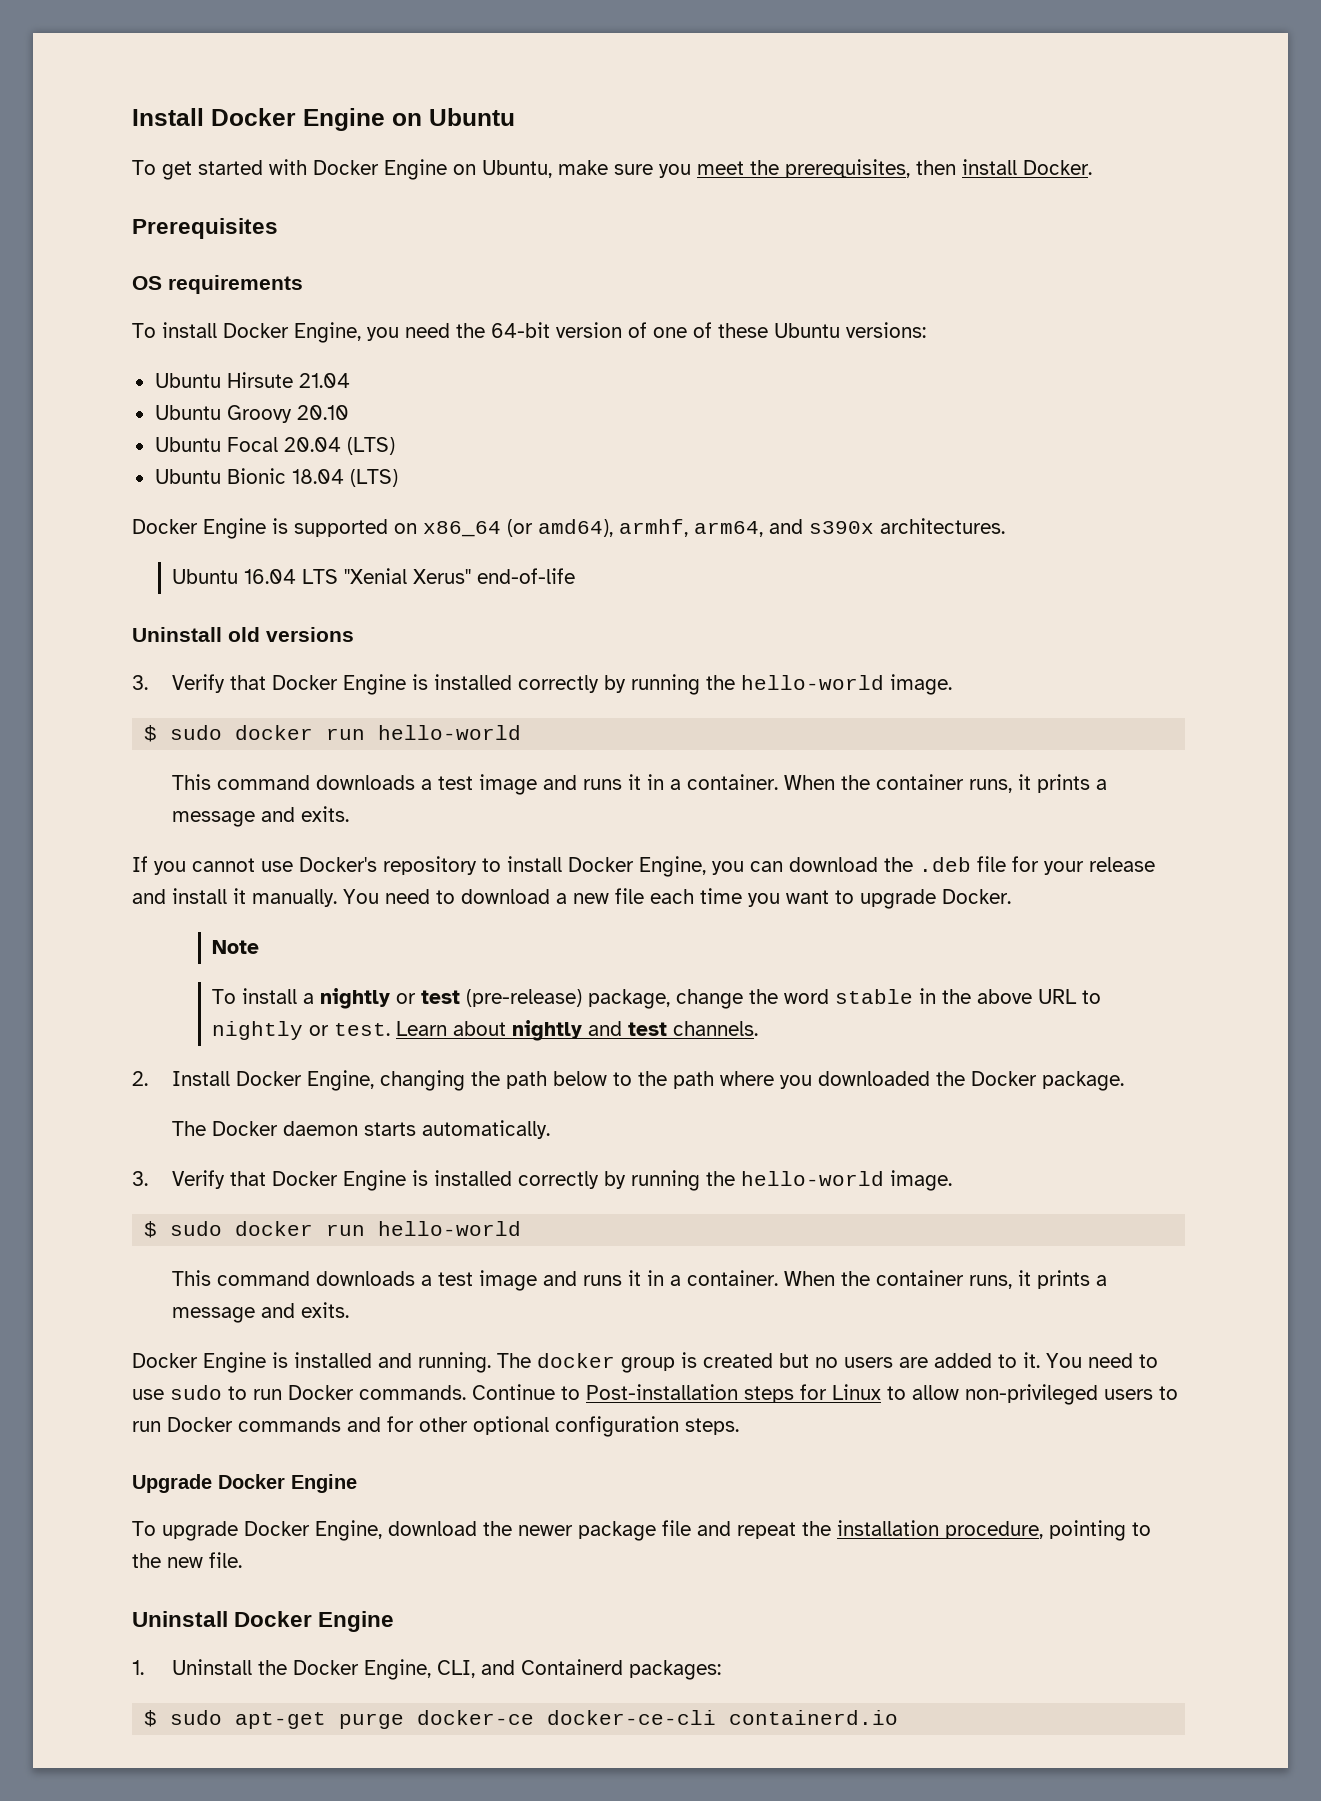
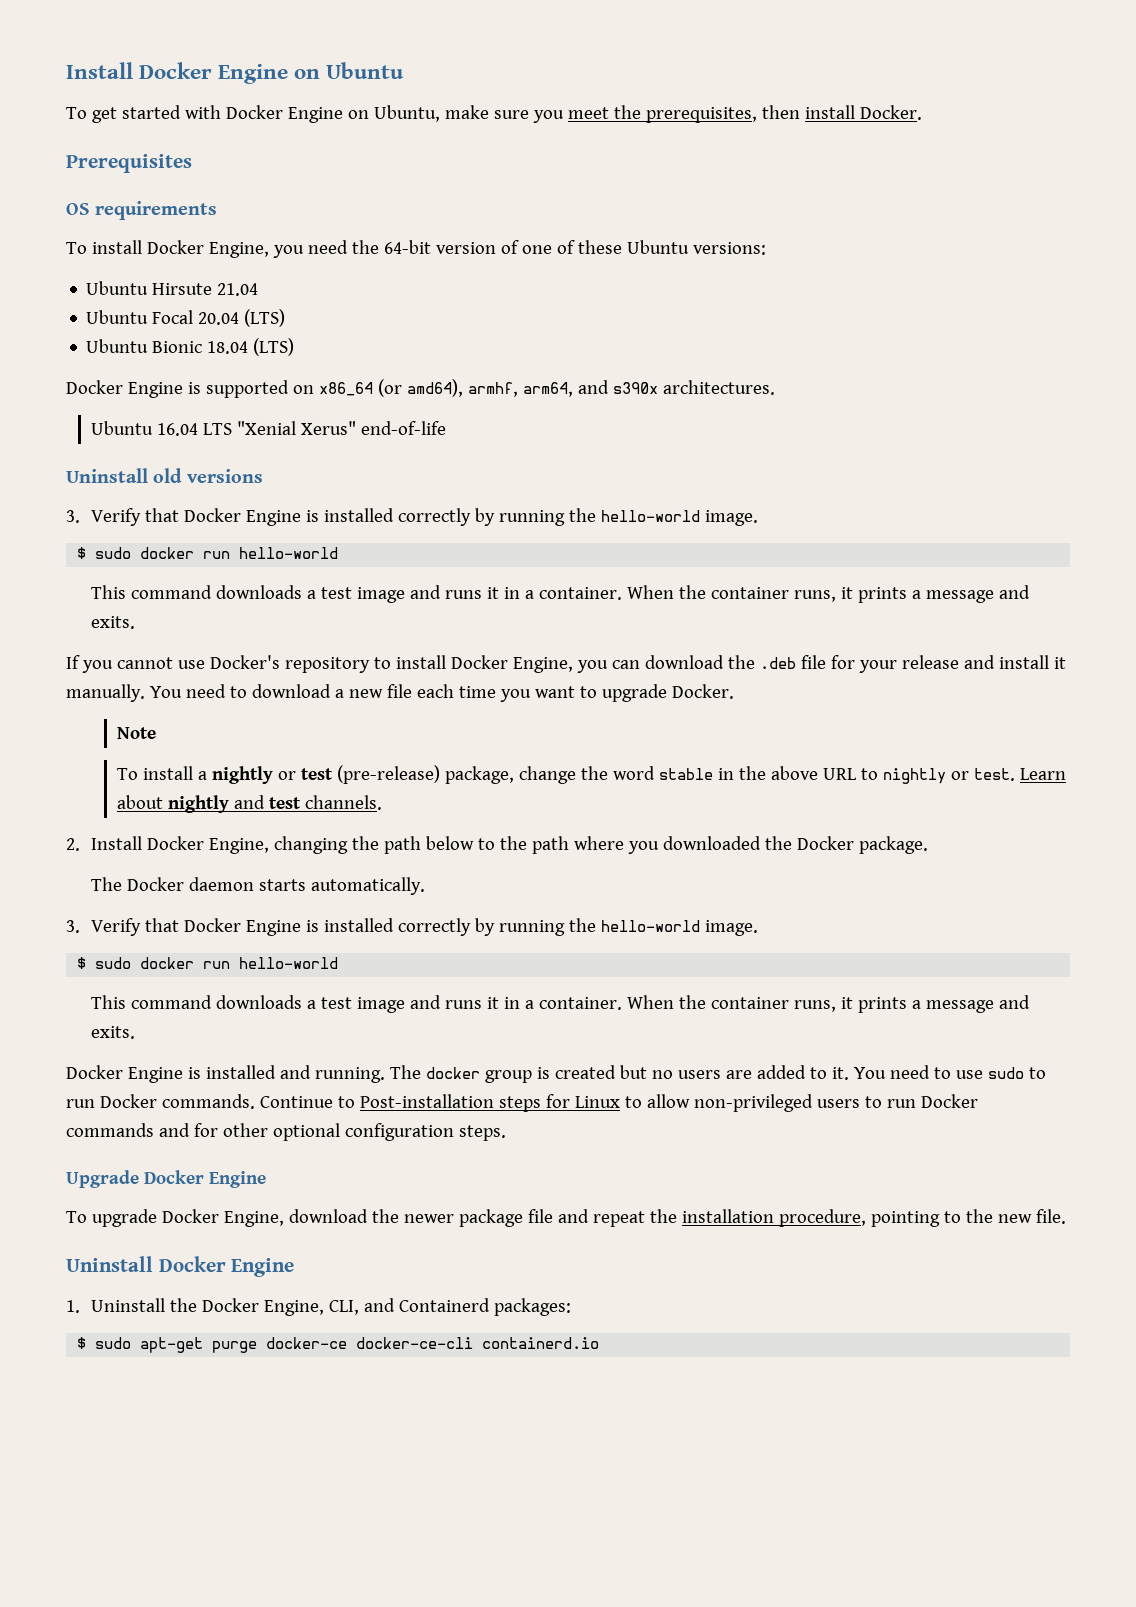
[154,405,349,423] // Ubuntu Groovy 20.10 -> (259, 289) none

